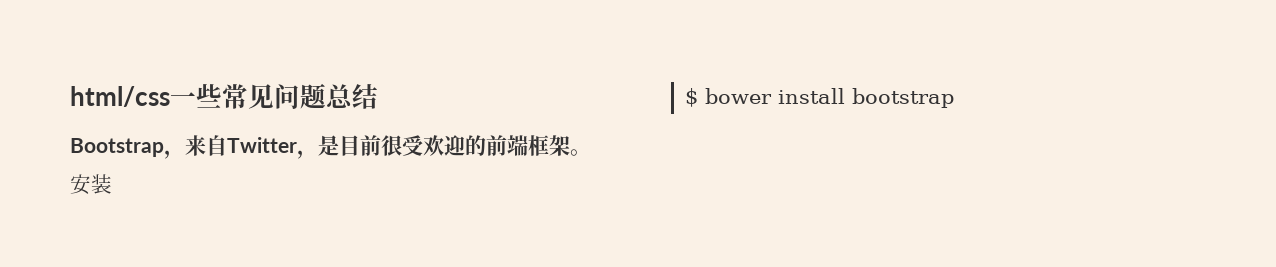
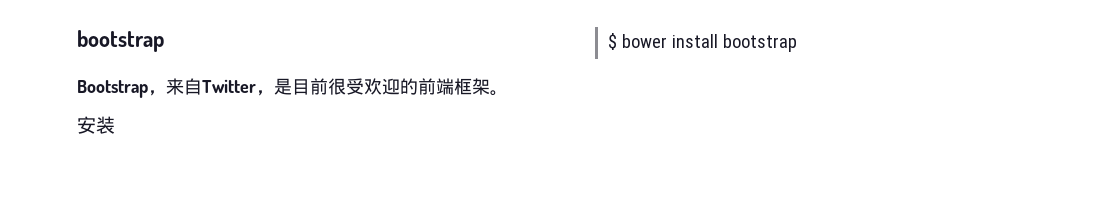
[70,83,378,109] html/css一些常见问题总结 -> [77,30,164,52] bootstrap

